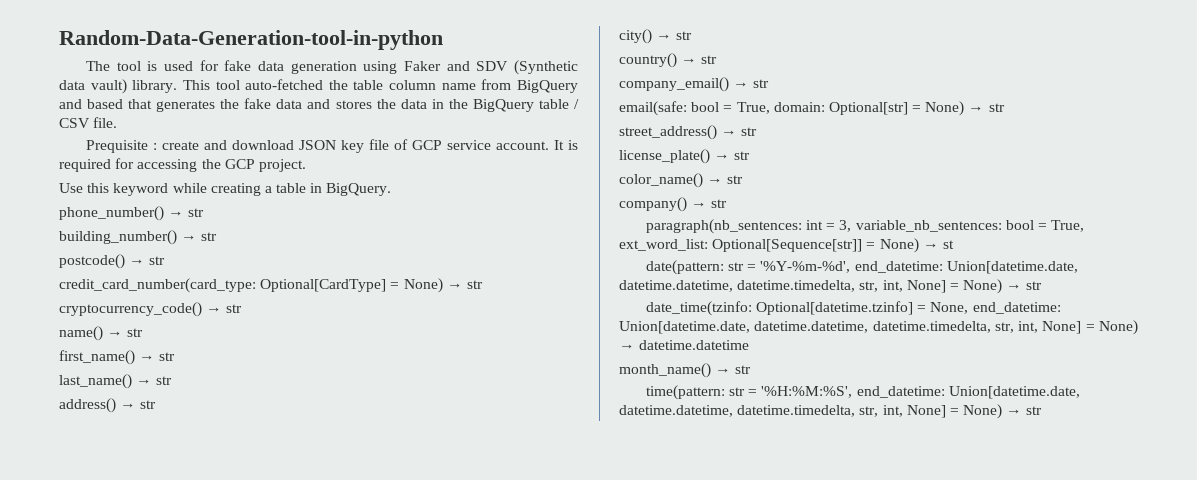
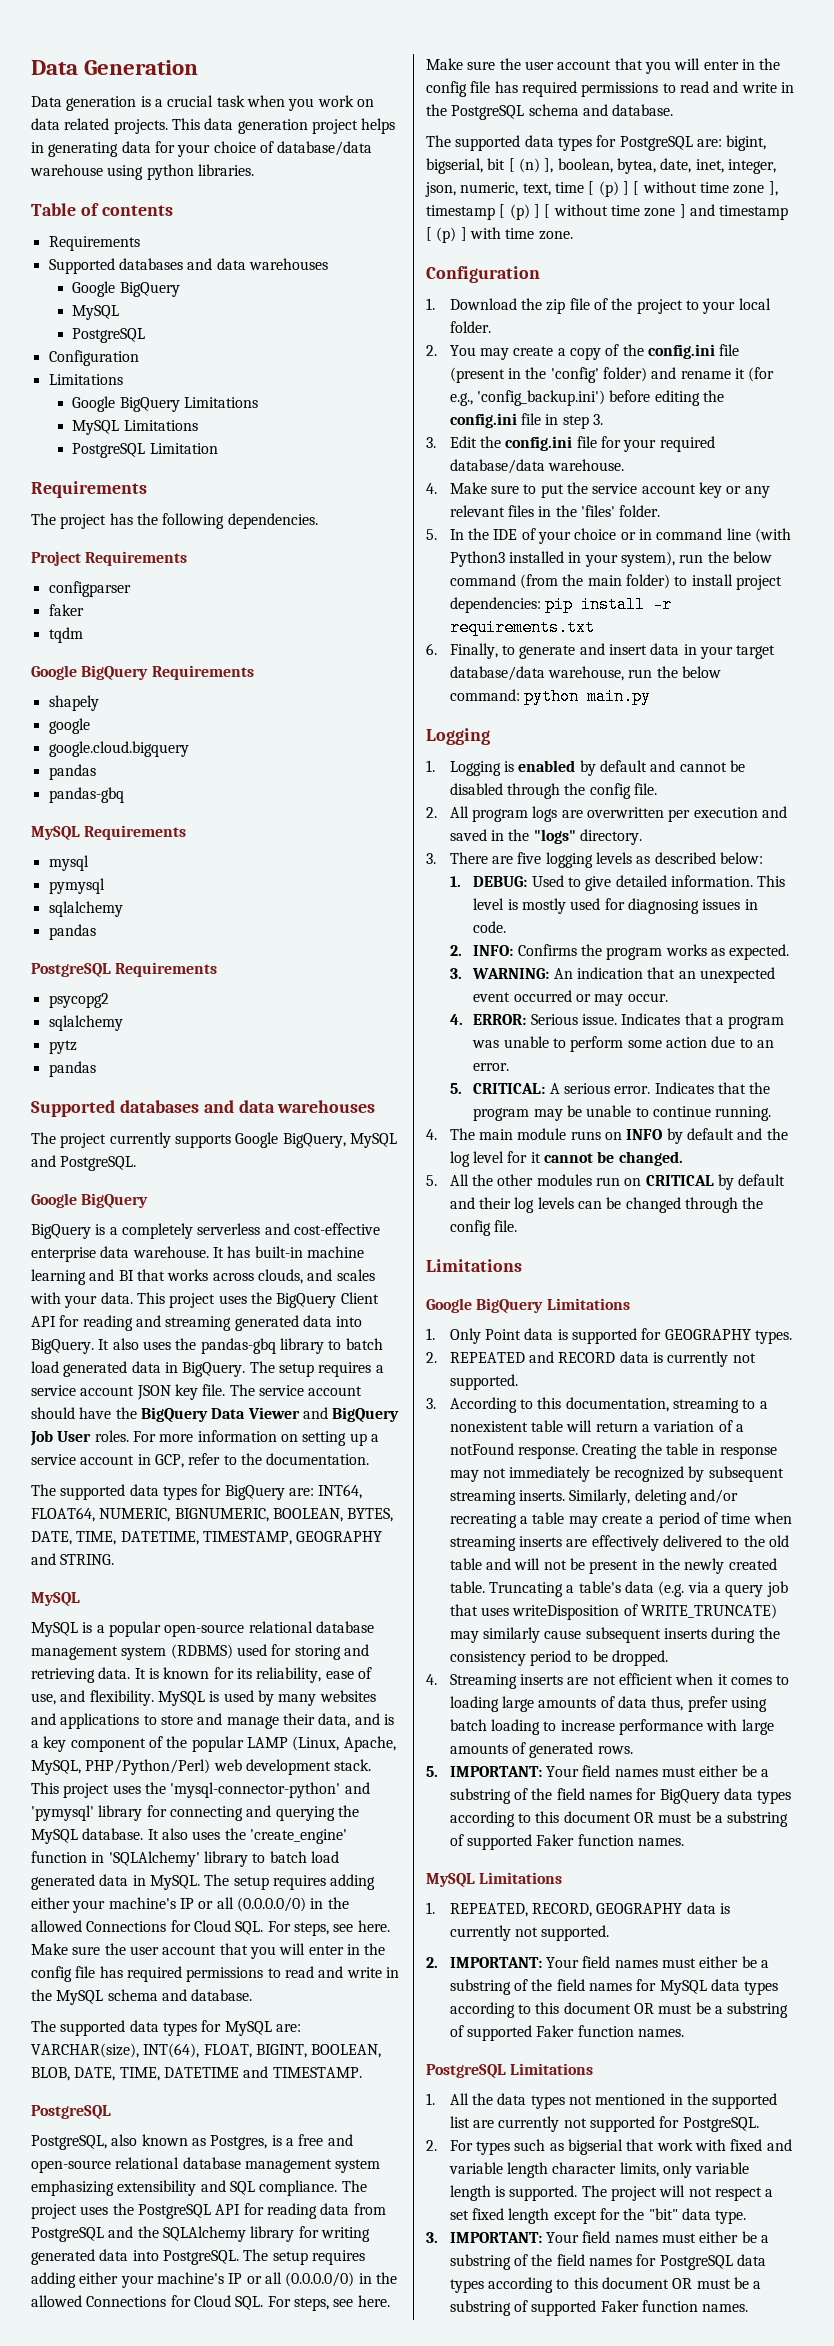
[59,30,443,50] [85,60,578,75] [59,79,578,94] [59,98,579,112] [59,117,118,128] [85,139,578,153] [59,158,306,172] [59,183,392,196] [59,206,205,221] [59,230,218,245] [59,254,166,269] [59,278,483,293] [59,302,243,317] [59,326,144,341] [59,350,176,365] [59,374,173,389] [59,398,157,413] [619,29,693,44] [619,53,718,68] [619,77,770,92] [619,101,1005,116] [619,125,758,140] [619,149,751,164] [619,173,744,188] [619,197,728,212] [645,219,1085,234] [619,238,954,253] [645,260,1078,275] [619,279,1043,294] [645,301,1061,316] [619,320,1138,335] [619,340,750,350] [619,363,752,378] [645,385,1080,400] [619,404,1043,419] Random-Data-Generation-tool-in-python // The tool is used for fake data generation using Faker and SDV (Synthetic data vault) library. This tool auto-fetched the table column name from BigQuery and based that generates the fake data and stores the data in the BigQuery table / CSV file. // Prequisite : create and download JSON key file of GCP service account. It is required for accessing the GCP project. // Use this keyword while creating a table in BigQuery. // phone_number() → str // building_number() → str // postcode() → str // credit_card_number(card_type: Optional[CardType] = None) → str // cryptocurrency_code() → str // name() → str // first_name() → str // last_name() → str // address() → str // city() → str // country() → str // company_email() → str // email(safe: bool = True, domain: Optional[str] = None) → str // street_address() → str // license_plate() → str // color_name() → str // company() → str // paragraph(nb_sentences: int = 3, variable_nb_sentences: bool = True, ext_word_list: Optional[Sequence[str]] = None) → st // date(pattern: str = '%Y-%m-%d', end_datetime: Union[datetime.date, datetime.datetime, datetime.timedelta, str, int, None] = None) → str // date_time(tzinfo: Optional[datetime.tzinfo] = None, end_datetime: Union[datetime.date, datetime.datetime, datetime.timedelta, str, int, None] = None) → datetime.datetime // month_name() → str // time(pattern: str = '%H:%M:%S', end_datetime: Union[datetime.date, datetime.datetime, datetime.timedelta, str, int, None] = None) → str -> [31,60,199,75] [31,95,374,111] [31,118,396,134] [31,141,373,157] [30,164,254,180] [31,203,173,216] [48,236,140,251] [48,258,328,274] [72,281,180,297] [72,305,120,320] [72,328,146,343] [48,350,139,366] [48,374,123,385] [72,396,258,412] [72,420,198,435] [72,443,218,458] [31,481,147,498] [31,513,318,529] [31,551,188,566] [48,581,131,597] [48,604,84,616] [48,627,83,643] [31,665,254,680] [48,695,99,711] [48,718,90,734] [48,741,189,757] [48,764,96,780] [48,787,124,803] [31,825,187,840] [48,855,89,871] [48,878,105,894] [48,901,123,917] [48,924,96,940] [31,962,218,977] [48,993,109,1008] [48,1015,123,1031] [48,1040,77,1054] [48,1061,96,1077] [31,1100,376,1117] [31,1132,397,1148] [31,1155,137,1171] [31,1193,149,1208] [31,1223,380,1239] [31,1246,364,1262] [31,1269,375,1285] [30,1292,379,1308] [31,1315,363,1331] [31,1338,383,1354] [31,1361,384,1377] [31,1384,363,1400] [31,1407,400,1422] [30,1430,379,1446] [31,1453,370,1468] [31,1484,363,1500] [31,1507,394,1522] [31,1531,383,1545] [31,1553,115,1565] [31,1592,80,1606] [31,1621,374,1637] [31,1644,369,1660] [31,1667,372,1683] [31,1690,376,1706] [31,1713,394,1729] [31,1736,396,1752] [31,1759,372,1775] [31,1782,370,1798] [31,1805,359,1821] [31,1828,347,1844] [31,1851,339,1867] [31,1874,376,1890] [31,1897,349,1913] [31,1920,390,1936] [31,1943,386,1959] [31,1966,399,1982] [31,1989,253,2005] [31,2020,301,2036] [31,2043,382,2058] [31,2066,362,2081] [31,2105,111,2119] [31,2134,353,2150] [31,2157,381,2173] [31,2180,367,2196] [31,2203,386,2219] [31,2226,370,2242] [31,2249,365,2265] [31,2272,397,2288] [31,2295,390,2311] [426,58,781,74] [426,81,794,97] [426,104,674,120] [426,135,767,151] [426,158,776,174] [425,181,778,197] [426,204,789,220] [426,227,573,243] [426,266,540,283] [426,298,771,314] [449,321,491,333] [426,344,740,360] [449,367,775,383] [449,390,724,406] [449,413,603,429] [426,436,715,452] [449,459,624,474] [426,482,770,498] [449,505,661,517] [426,528,791,544] [449,551,772,567] [449,574,782,590] [449,596,672,613] [449,619,595,636] [426,643,776,659] [449,666,721,681] [449,688,651,705] [426,728,490,745] [426,760,745,776] [449,783,657,799] [426,806,787,822] [449,829,642,845] [426,852,763,868] [449,875,786,891] [473,898,758,914] [473,921,507,933] [449,944,790,960] [449,967,775,983] [473,990,668,1006] [449,1013,785,1029] [472,1036,774,1052] [473,1063,510,1071] [449,1082,771,1094] [473,1105,772,1121] [426,1128,788,1144] [449,1151,683,1167] [426,1174,786,1190] [449,1197,764,1213] [449,1220,517,1236] [426,1259,522,1272] [426,1298,630,1313] [426,1328,792,1344] [426,1351,756,1367] [449,1374,518,1390] [426,1397,768,1413] [449,1420,744,1432] [449,1443,777,1459] [449,1466,784,1482] [449,1489,738,1505] [449,1512,792,1528] [449,1535,789,1551] [449,1558,777,1574] [449,1581,788,1597] [449,1604,777,1620] [449,1627,780,1643] [449,1650,668,1666] [426,1673,790,1689] [449,1696,767,1712] [449,1719,774,1735] [449,1742,633,1758] [426,1765,769,1777] [449,1788,792,1804] [449,1811,789,1827] [449,1834,684,1850] [426,1872,563,1887] [426,1902,730,1917] [449,1925,610,1941] [426,1956,769,1968] [449,1979,779,1995] [449,2002,789,2018] [449,2025,684,2041] [426,2063,594,2078] [426,2093,778,2109] [449,2116,759,2132] [426,2139,792,2155] [448,2162,750,2178] [449,2185,774,2201] [449,2208,747,2224] [426,2231,769,2243] [449,2254,766,2270] [449,2277,762,2293] [449,2300,749,2316] Data Generation // Data generation is a crucial task when you work on data related projects. This data generation project helps in generating data for your choice of database/data warehouse using python libraries. // Table of contents // Requirements // Supported databases and data warehouses // Google BigQuery // MySQL // PostgreSQL // Configuration // Limitations // Google BigQuery Limitations // MySQL Limitations // PostgreSQL Limitation // Requirements // The project has the following dependencies. // Project Requirements // configparser // faker // tqdm // Google BigQuery Requirements // shapely // google // google.cloud.bigquery // pandas // pandas-gbq // MySQL Requirements // mysql // pymysql // sqlalchemy // pandas // PostgreSQL Requirements // psycopg2 // sqlalchemy // pytz // pandas // Supported databases and data warehouses // The project currently supports Google BigQuery, MySQL and PostgreSQL. // Google BigQuery // BigQuery is a completely serverless and cost-effective enterprise data warehouse. It has built-in machine learning and BI that works across clouds, and scales with your data. This project uses the BigQuery Client API for reading and streaming generated data into BigQuery. It also uses the pandas-gbq library to batch load generated data in BigQuery. The setup requires a service account JSON key file. The service account should have the BigQuery Data Viewer and BigQuery Job User roles. For more information on setting up a service account in GCP, refer to the documentation. // The supported data types for BigQuery are: INT64, FLOAT64, NUMERIC, BIGNUMERIC, BOOLEAN, BYTES, DATE, TIME, DATETIME, TIMESTAMP, GEOGRAPHY and STRING. // MySQL // MySQL is a popular open-source relational database management system (RDBMS) used for storing and retrieving data. It is known for its reliability, ease of use, and flexibility. MySQL is used by many websites and applications to store and manage their data, and is a key component of the popular LAMP (Linux, Apache, MySQL, PHP/Python/Perl) web development stack. This project uses the 'mysql-connector-python' and 'pymysql' library for connecting and querying the MySQL database. It also uses the 'create_engine' function in 'SQLAlchemy' library to batch load generated data in MySQL. The setup requires adding either your machine's IP or all (0.0.0.0/0) in the allowed Connections for Cloud SQL. For steps, see here. Make sure the user account that you will enter in the config file has required permissions to read and write in the MySQL schema and database. // The supported data types for MySQL are: VARCHAR(size), INT(64), FLOAT, BIGINT, BOOLEAN, BLOB, DATE, TIME, DATETIME and TIMESTAMP. // PostgreSQL // PostgreSQL, also known as Postgres, is a free and open-source relational database management system emphasizing extensibility and SQL compliance. The project uses the PostgreSQL API for reading data from PostgreSQL and the SQLAlchemy library for writing generated data into PostgreSQL. The setup requires adding either your machine's IP or all (0.0.0.0/0) in the allowed Connections for Cloud SQL. For steps, see here. Make sure the user account that you will enter in the config file has required permissions to read and write in the PostgreSQL schema and database. // The supported data types for PostgreSQL are: bigint, bigserial, bit [ (n) ], boolean, bytea, date, inet, integer, json, numeric, text, time [ (p) ] [ without time zone ], timestamp [ (p) ] [ without time zone ] and timestamp [ (p) ] with time zone. // Configuration // 1. Download the zip file of the project to your local folder. // 2. You may create a copy of the config.ini file (present in the 'config' folder) and rename it (for e.g., 'config_backup.ini') before editing the config.ini file in step 3. // 3. Edit the config.ini file for your required database/data warehouse. // 4. Make sure to put the service account key or any relevant files in the 'files' folder. // 5. In the IDE of your choice or in command line (with Python3 installed in your system), run the below command (from the main folder) to install project dependencies: pip install -r requirements.txt // 6. Finally, to generate and insert data in your target database/data warehouse, run the below command: python main.py // Logging // 1. Logging is enabled by default and cannot be disabled through the config file. // 2. All program logs are overwritten per execution and saved in the "logs" directory. // 3. There are five logging levels as described below: // 1. DEBUG: Used to give detailed information. This level is mostly used for diagnosing issues in code. // 2. INFO: Confirms the program works as expected. // 3. WARNING: An indication that an unexpected event occurred or may occur. // 4. ERROR: Serious issue. Indicates that a program was unable to perform some action due to an error. // 5. CRITICAL: A serious error. Indicates that the program may be unable to continue running. // 4. The main module runs on INFO by default and the log level for it cannot be changed. // 5. All the other modules run on CRITICAL by default and their log levels can be changed through the config file. // Limitations // Google BigQuery Limitations // 1. Only Point data is supported for GEOGRAPHY types. // 2. REPEATED and RECORD data is currently not supported. // 3. According to this documentation, streaming to a nonexistent table will return a variation of a notFound response. Creating the table in response may not immediately be recognized by subsequent streaming inserts. Similarly, deleting and/or recreating a table may create a period of time when streaming inserts are effectively delivered to the old table and will not be present in the newly created table. Truncating a table's data (e.g. via a query job that uses writeDisposition of WRITE_TRUNCATE) may similarly cause subsequent inserts during the consistency period to be dropped. // 4. Streaming inserts are not efficient when it comes to loading large amounts of data thus, prefer using batch loading to increase performance with large amounts of generated rows. // 5. IMPORTANT: Your field names must either be a substring of the field names for BigQuery data types according to this document OR must be a substring of supported Faker function names. // MySQL Limitations // 1. REPEATED, RECORD, GEOGRAPHY data is currently not supported. // 2. IMPORTANT: Your field names must either be a substring of the field names for MySQL data types according to this document OR must be a substring of supported Faker function names. // PostgreSQL Limitations // 1. All the data types not mentioned in the supported list are currently not supported for PostgreSQL. // 2. For types such as bigserial that work with fixed and variable length character limits, only variable length is supported. The project will not respect a set fixed length except for the "bit" data type. // 3. IMPORTANT: Your field names must either be a substring of the field names for PostgreSQL data types according to this document OR must be a substring of supported Faker function names.

